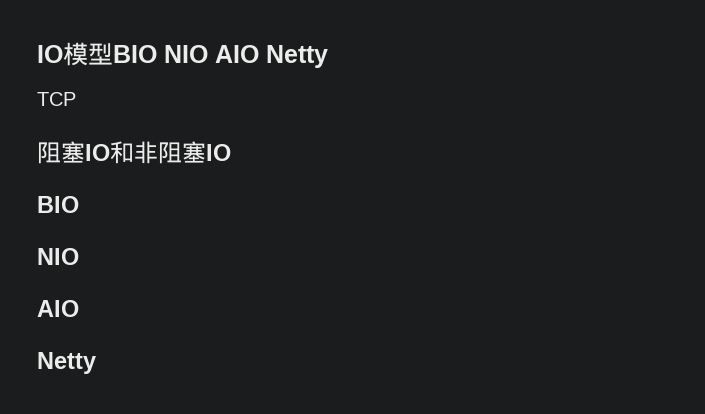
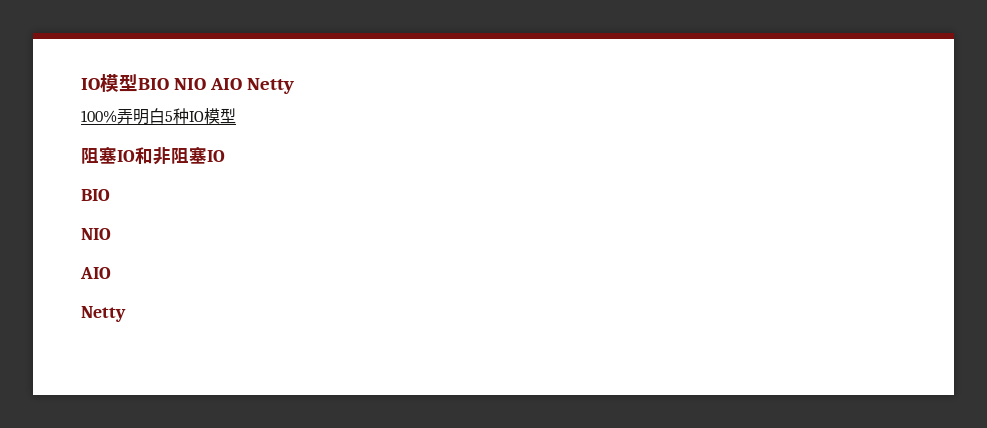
[37,92,76,106] TCP -> [81,108,236,125] 100%弄明白5种IO模型

